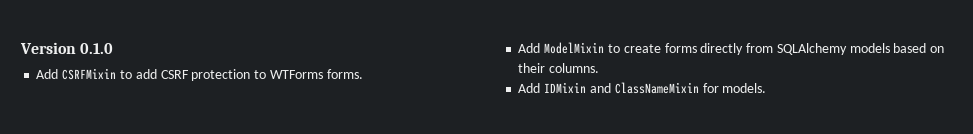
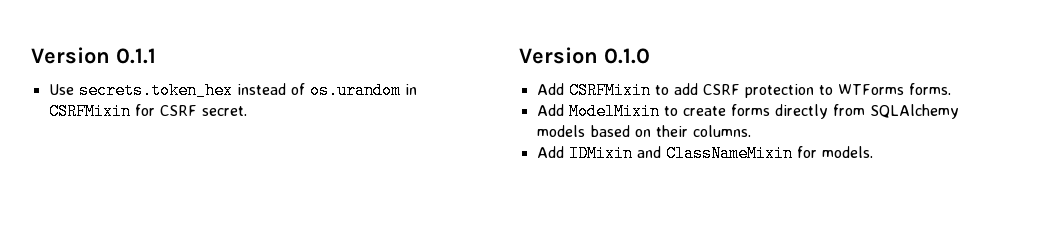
[20,42,76,54] Version -> [31,47,156,64] [48,82,417,99] [48,103,247,120] [519,47,598,64] Version 0.1.1 // Use secrets.token_hex instead of os.urandom in CSRFMixin for CSRF secret. // Version

